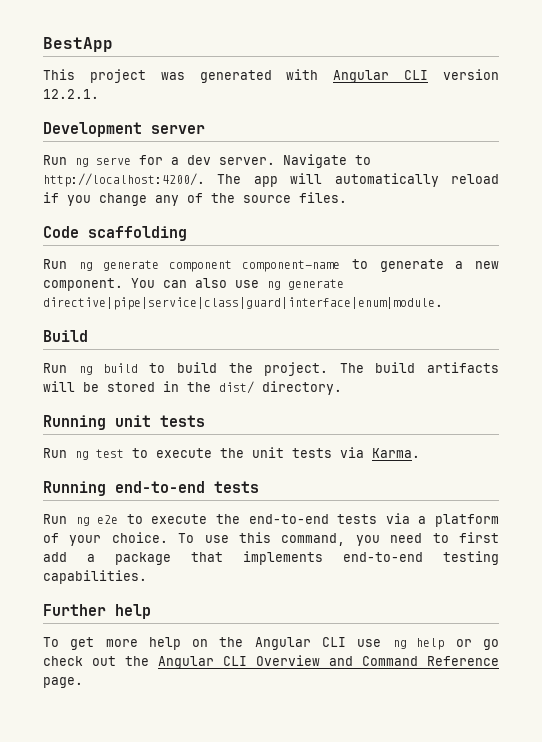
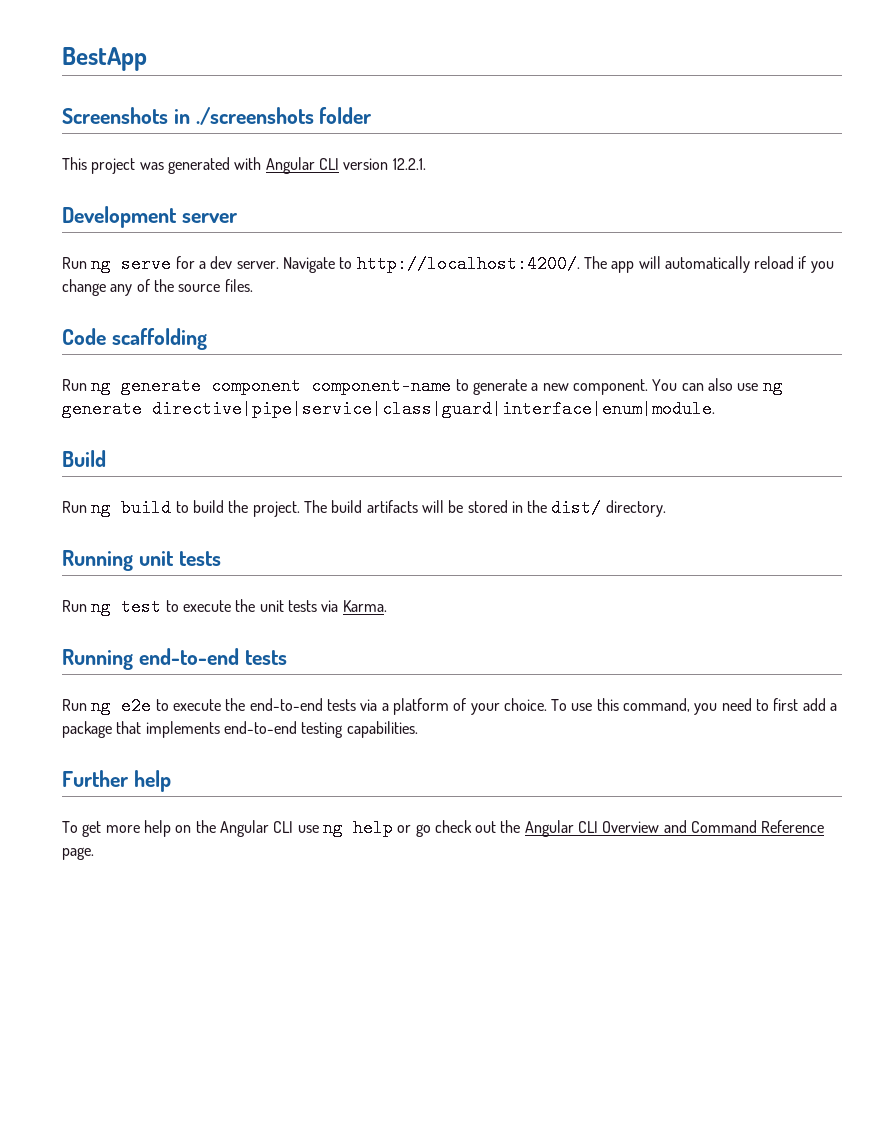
(113, 44) none -> [62,107,372,125] // Screenshots in ./screenshots folder

